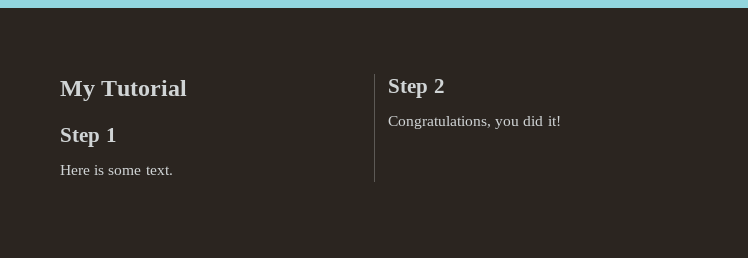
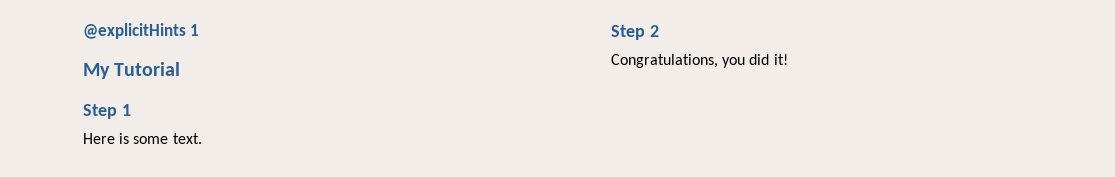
(60, 91) none -> [83,23,200,39] @explicitHints 1 //

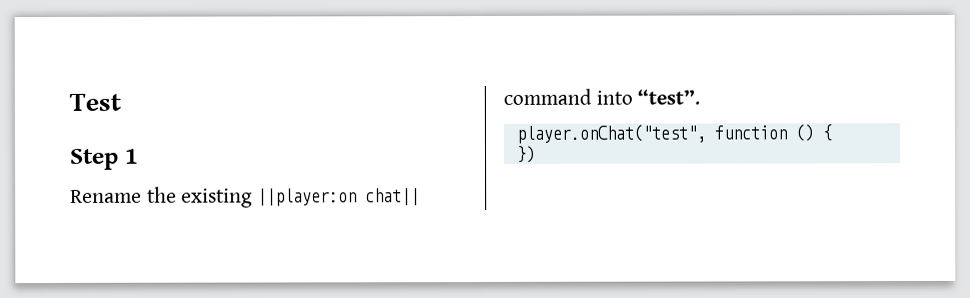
[83,23,200,39] [83,62,181,79] [83,104,131,119] [83,133,202,144] [611,25,659,40] [611,54,788,68] @explicitHints 1 // My Tutorial // Step 1 // Here is some text. // Step 2 // Congratulations, you did it! -> [69,93,121,111] [69,148,139,170] [70,186,421,208] [503,88,701,105] [515,124,832,144] [515,145,536,163] Test // Step 1 // Rename the existing ||player:on chat|| command into “test”. // player.onChat("test", function () { // })

